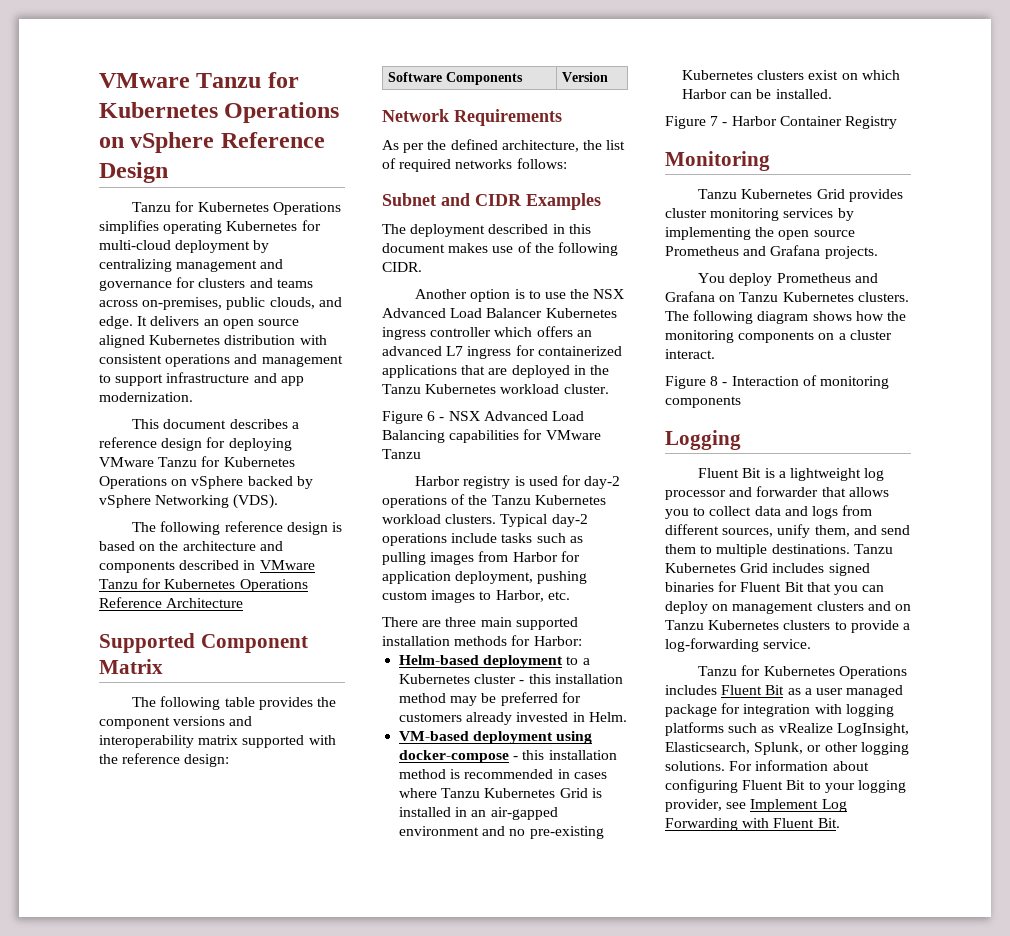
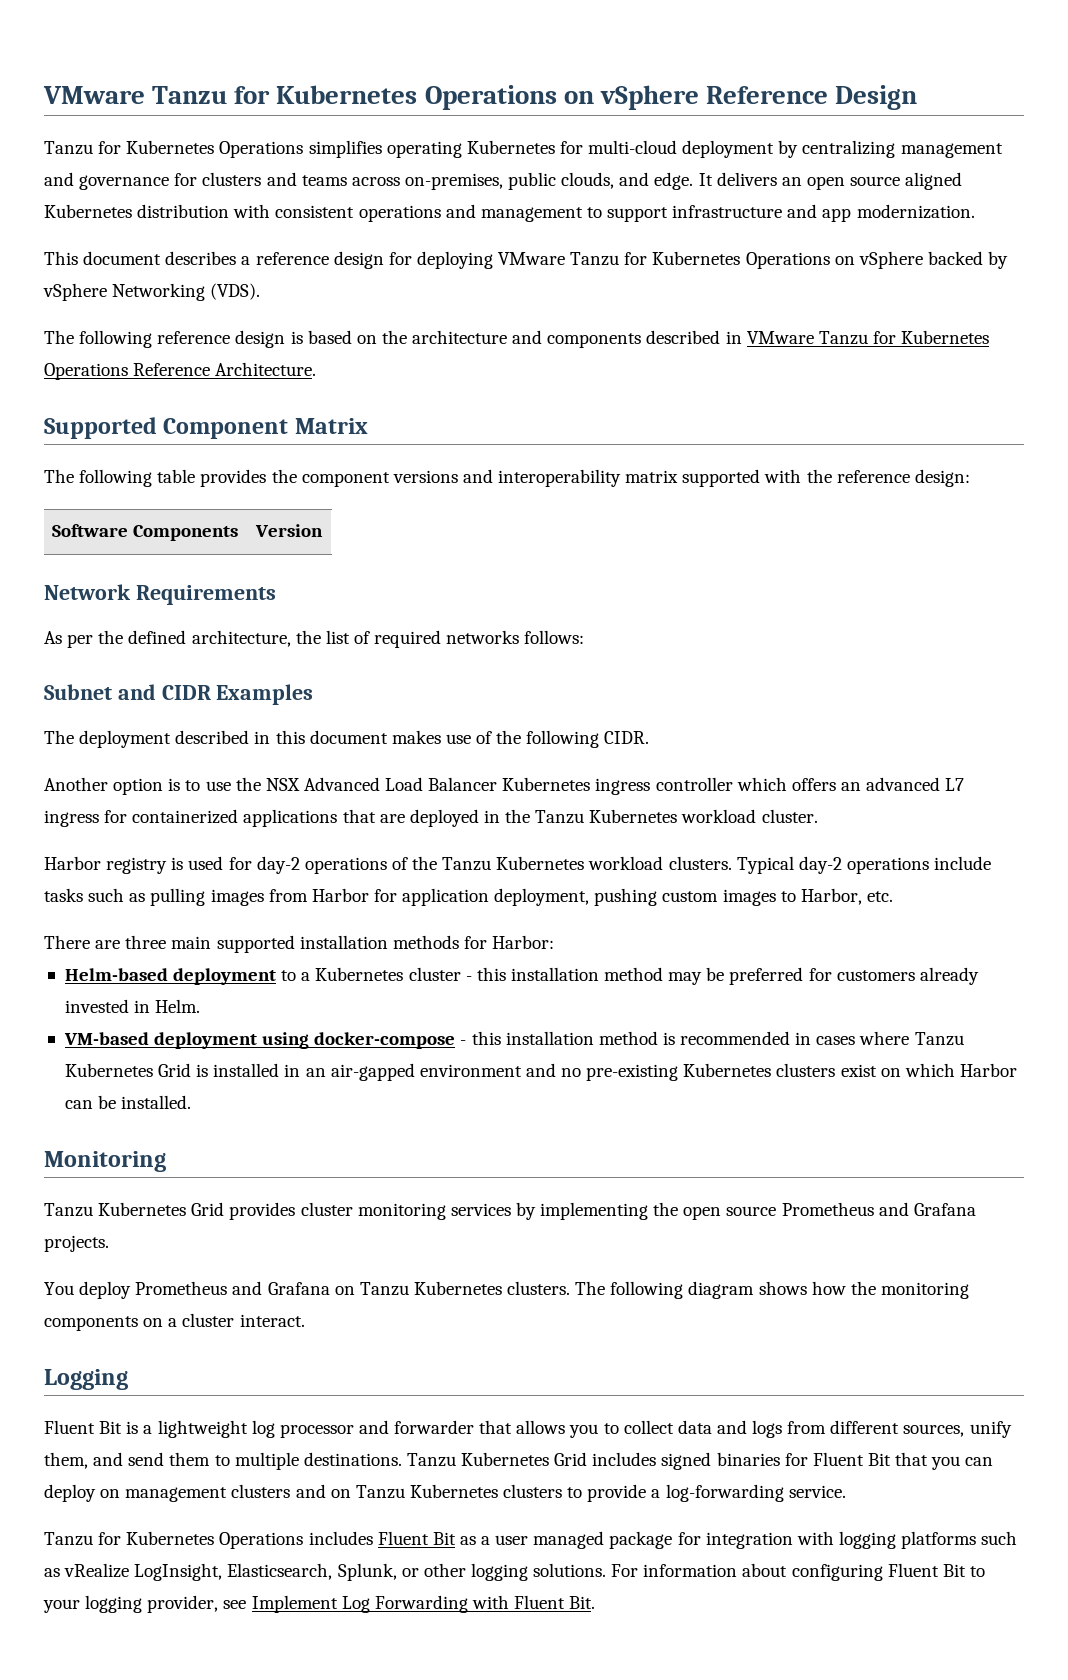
[166,598,244,608] Architecture -> [215,362,317,376] Architecture.
[382,411,584,424] [382,429,601,443] [382,449,421,459] // Figure 6 - NSX Advanced Load Balancing capabilities for VMware Tanzu -> (818, 816) none
[665,116,897,129] // Figure 7 - Harbor Container Registry -> (192, 1102) none
[665,375,889,389] [665,396,741,408] // Figure 8 - Interaction of monitoring components -> (305, 1320) none

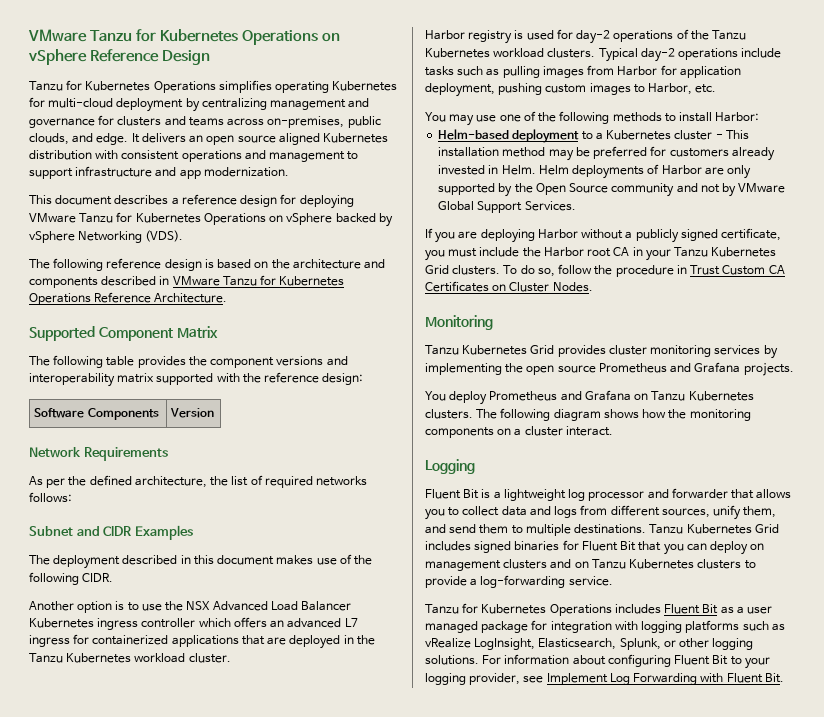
[44,935,487,953] There are three main supported installation methods for -> [425,111,713,126] You may use one of the following methods to install
[476,967,506,981] this -> [725,130,749,140] This
[63,1031,964,1049] [64,1063,1017,1081] [64,1095,192,1109] // VM-based deployment using docker-compose - this installation method is recommended in cases where Tanzu Kubernetes Grid is installed in an air-gapped environment and no pre-existing Kubernetes clusters exist on which Harbor can be installed. -> [538,164,752,179] [438,183,786,197] [438,201,576,213] [425,228,782,243] [425,247,777,261] [425,264,785,277] [425,281,593,292] Helm deployments of Harbor are only supported by the Open Source community and not by VMware Global Support Services. // If you are deploying Harbor without a publicly signed certificate, you must include the Harbor root CA in your Tanzu Kubernetes Grid clusters. To do so, follow the procedure in Trust Custom CA Certificates on Cluster Nodes.

